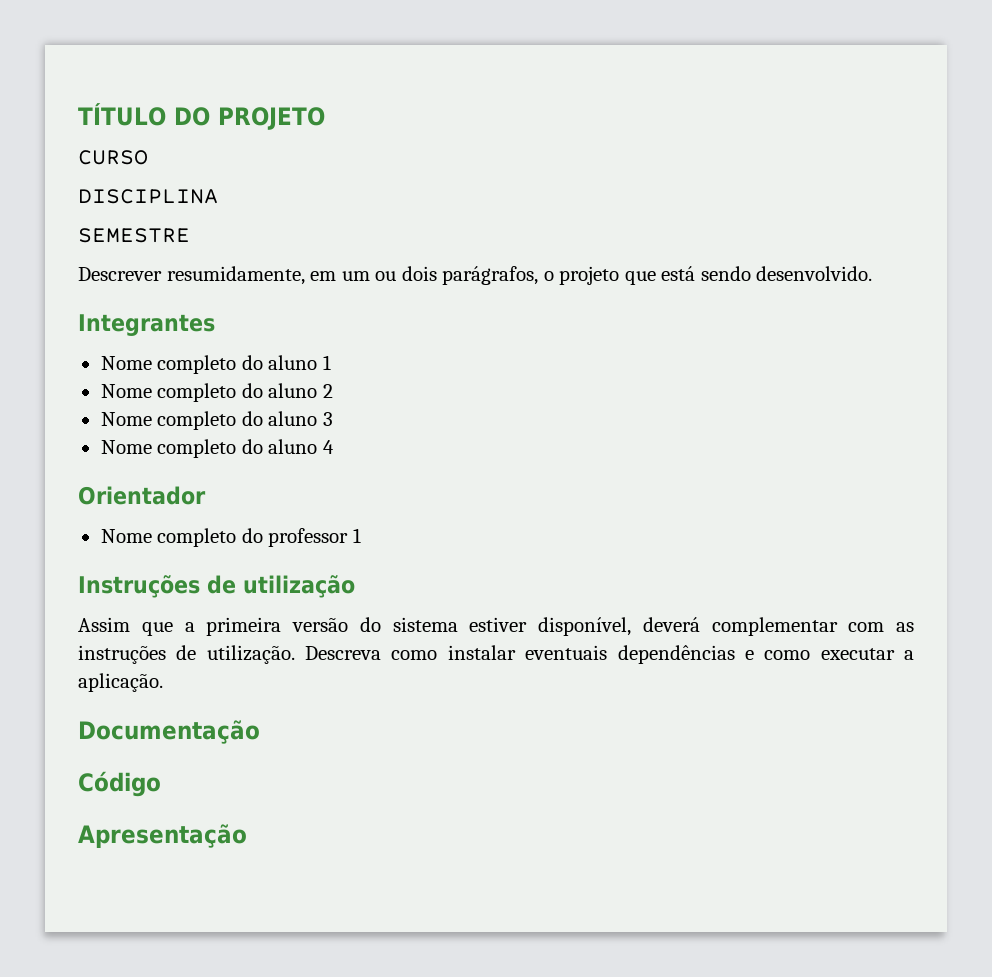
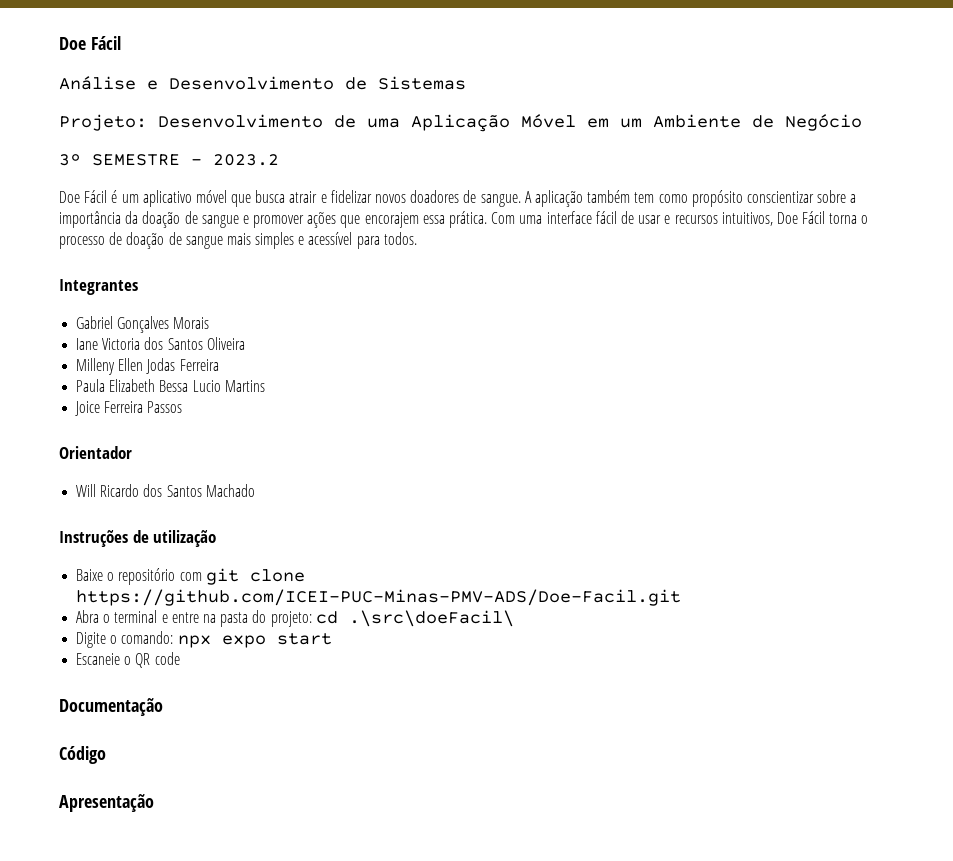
[78,103,325,130] [78,150,148,165] [78,189,218,204] [78,228,190,243] [78,266,873,285] [78,314,215,336] [100,355,331,374] [100,383,333,402] [100,411,333,430] [100,439,334,458] [78,486,206,505] [100,528,361,547] [78,575,355,598] [78,617,914,636] [78,645,915,664] [78,673,163,692] TÍTULO DO PROJETO // CURSO // DISCIPLINA // SEMESTRE // Descrever resumidamente, em um ou dois parágrafos, o projeto que está sendo desenvolvido. // Integrantes // Nome completo do aluno 1 // Nome completo do aluno 2 // Nome completo do aluno 3 // Nome completo do aluno 4 // Orientador // Nome completo do professor 1 // Instruções de utilização // Assim que a primeira versão do sistema estiver disponível, deverá complementar com as instruções de utilização. Descreva como instalar eventuais dependências e como executar a aplicação. -> [59,36,121,50] [59,76,466,90] [59,114,862,132] [59,154,279,166] [59,190,857,207] [59,211,869,228] [59,232,417,249] [59,279,138,295] [76,316,210,333] [76,337,245,350] [76,358,219,375] [76,379,265,392] [75,401,183,416] [59,446,132,459] [76,484,255,497] [59,530,217,547] [76,568,305,585] [76,589,682,606] [76,610,514,627] [76,631,332,648] [76,652,180,668] Doe Fácil // Análise e Desenvolvimento de Sistemas // Projeto: Desenvolvimento de uma Aplicação Móvel em um Ambiente de Negócio // 3º SEMESTRE - 2023.2 // Doe Fácil é um aplicativo móvel que busca atrair e fidelizar novos doadores de sangue. A aplicação também tem como propósito conscientizar sobre a importância da doação de sangue e promover ações que encorajem essa prática. Com uma interface fácil de usar e recursos intuitivos, Doe Fácil torna o processo de doação de sangue mais simples e acessível para todos. // Integrantes // Gabriel Gonçalves Morais // Iane Victoria dos Santos Oliveira // Milleny Ellen Jodas Ferreira // Paula Elizabeth Bessa Lucio Martins // Joice Ferreira Passos // Orientador // Will Ricardo dos Santos Machado // Instruções de utilização // Baixe o repositório com git clone https://github.com/ICEI-PUC-Minas-PMV-ADS/Doe-Facil.git // Abra o terminal e entre na pasta do projeto: cd .\src\doeFacil\ // Digite o comando: npx expo start // Escaneie o QR code

